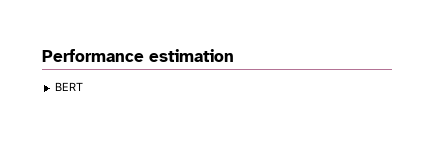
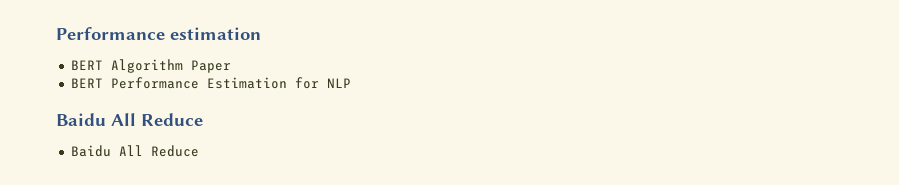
(83, 86) none -> [110,59,231,73] [70,77,351,89] [56,113,203,126] [70,145,199,157] Algorithm Paper // BERT Performance Estimation for NLP // Baidu All Reduce // Baidu All Reduce

